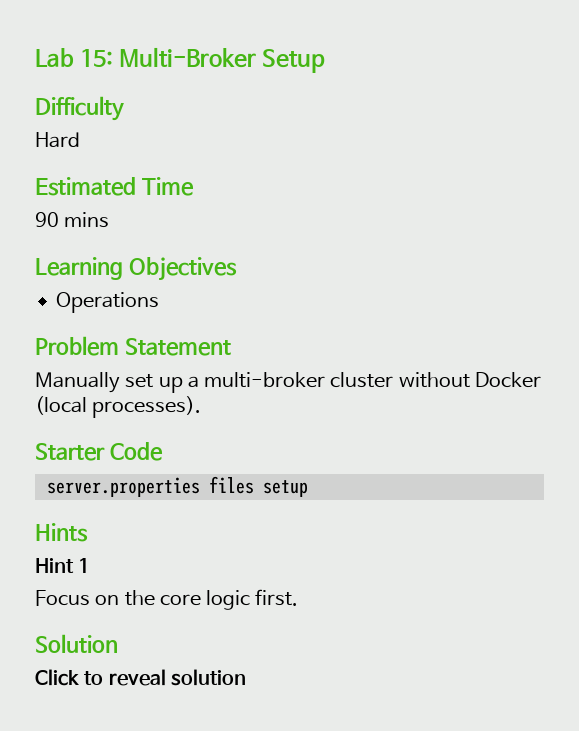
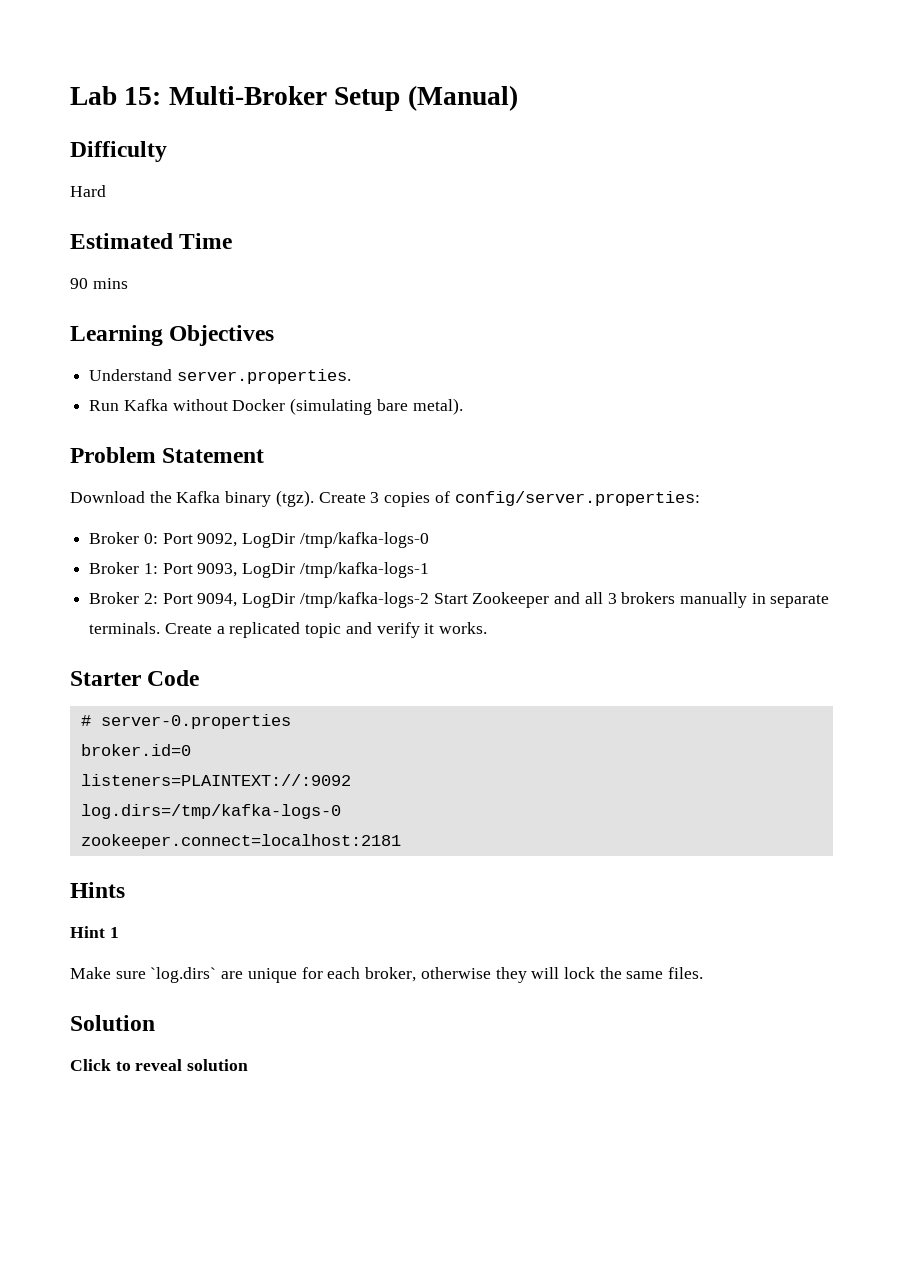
(326, 61) none -> [407,85,518,111] (Manual)
[56,292,160,313] [35,336,231,356] [35,372,541,393] [35,396,202,418] [35,442,163,461] [46,476,308,497] [35,523,88,542] [35,558,91,573] [35,589,299,610] Operations // Problem Statement // Manually set up a multi-broker cluster without Docker (local processes). // Starter Code // server.properties files setup // Hints // Hint 1 // Focus on the core logic first. -> [89,369,351,384] [89,398,463,415] [70,447,265,463] [70,490,700,507] [89,532,429,548] [89,562,429,578] [89,592,830,608] [89,622,488,638] [70,670,200,686] [80,714,291,729] [80,744,191,756] [80,774,351,786] [80,804,341,819] [80,834,401,849] [70,882,125,898] [70,926,119,938] [70,967,704,983] Understand server.properties. // Run Kafka without Docker (simulating bare metal). // Problem Statement // Download the Kafka binary (tgz). Create 3 copies of config/server.properties: // Broker 0: Port 9092, LogDir /tmp/kafka-logs-0 // Broker 1: Port 9093, LogDir /tmp/kafka-logs-1 // Broker 2: Port 9094, LogDir /tmp/kafka-logs-2 Start Zookeeper and all 3 brokers manually in separate terminals. Create a replicated topic and verify it works. // Starter Code // # server-0.properties // broker.id=0 // listeners=PLAINTEXT://:9092 // log.dirs=/tmp/kafka-logs-0 // zookeeper.connect=localhost:2181 // Hints // Hint 1 // Make sure `log.dirs` are unique for each broker, otherwise they will lock the same files.

